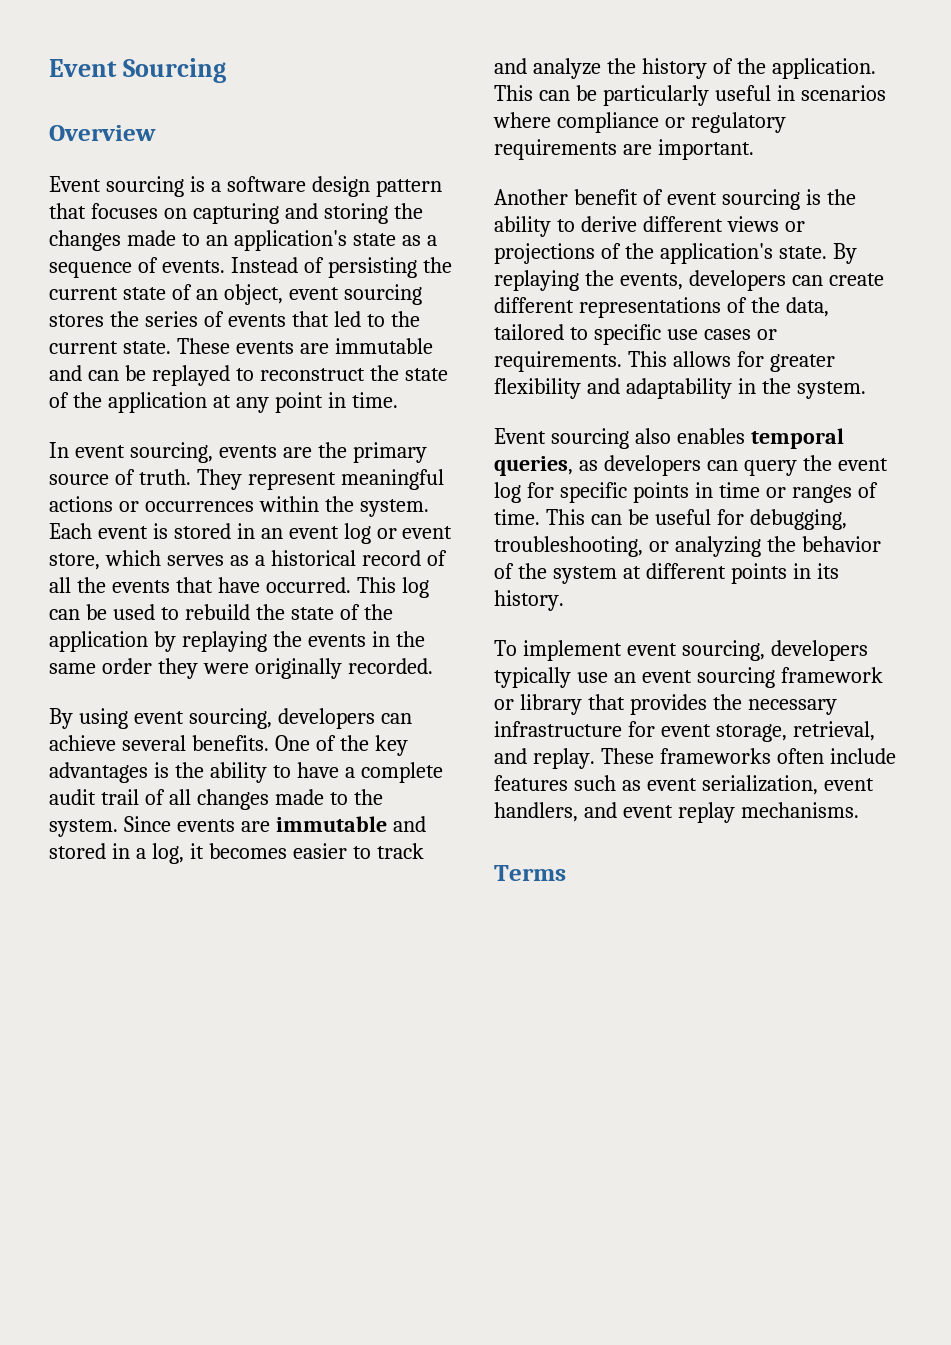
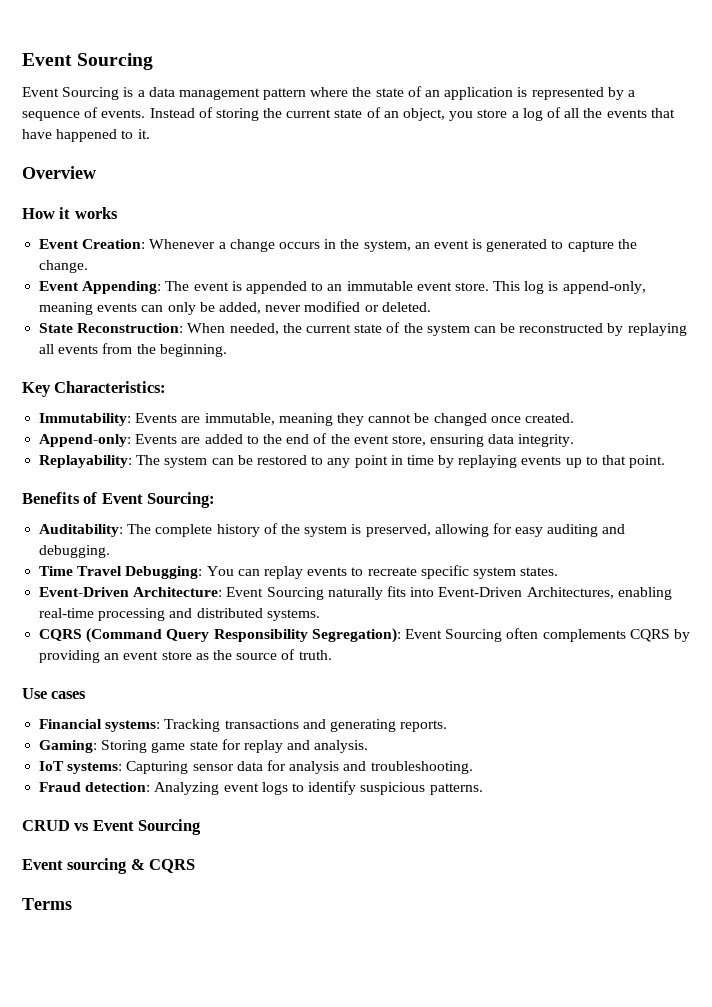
[49,58,226,83] [49,125,156,141] [49,176,184,197] Event Sourcing // Overview // Event sourcing -> [22,53,154,70] [22,87,120,100] Event Sourcing // Event Sourcing
[226,176,442,197] [49,203,423,224] [49,230,421,251] software design pattern that focuses on capturing and storing the changes made to an application's state as -> [148,86,624,100] data management pattern where the state of an application is represented by
[327,257,417,278] persisting -> [215,108,259,121] storing
[288,284,422,305] [49,311,420,327] [49,338,433,354] [49,365,448,386] [49,392,398,413] [49,442,427,463] [49,469,444,490] [49,496,429,517] [49,523,453,544] [49,550,421,570] event sourcing stores the series of events that led to the current state. These events are immutable and can be replayed to reconstruct the state of the application at any point in time. // In event sourcing, events are the primary source of truth. They represent meaningful actions or occurrences within the system. Each event is stored in an event log or event store, which serves as a historical record -> [449,108,543,121] you store a log
[265,577,429,598] [49,604,393,620] [49,631,425,652] [49,658,433,679] [49,708,412,729] [49,735,408,756] [49,762,443,783] [49,789,383,810] [49,816,426,837] [49,843,424,864] [494,58,876,79] [494,85,886,106] [493,112,786,133] [494,139,754,160] [494,189,856,210] [494,216,805,237] [494,243,857,264] [494,270,884,291] [494,297,829,318] [494,324,777,345] [494,351,835,372] [494,378,866,399] [494,428,844,449] [494,455,888,476] [494,482,878,503] [494,509,847,530] [494,536,881,557] [494,563,839,584] [494,590,564,611] [494,640,868,661] [494,667,883,688] [494,694,837,715] [494,721,875,742] [494,748,896,769] [494,775,874,795] [494,802,859,823] occurred. This log can be used to rebuild the state of the application by replaying the events in the same order they were originally recorded. // By using event sourcing, developers can achieve several benefits. One of the key advantages is the ability to have a complete audit trail of all changes made to the system. Since events are immutable and stored in a log, it becomes easier to track and analyze the history of the application. This can be particularly useful in scenarios where compliance or regulatory requirements are important. // Another benefit of event sourcing is the ability to derive different views or projections of the application's state. By replaying the events, developers can create different representations of the data, tailored to specific use cases or requirements. This allows for greater flexibility and adaptability in the system. // Event sourcing also enables temporal queries, as developers can query the event log for specific points in time or ranges of time. This can be useful for debugging, troubleshooting, or analyzing the behavior of the system at different points in its history. // To implement event sourcing, developers typically use an event sourcing framework or library that provides the necessary infrastructure for event storage, retrieval, and replay. These frameworks often include features such as event serialization, event handlers, and event replay mechanisms. -> [56,129,150,142] [22,166,96,179] [22,207,118,219] [39,239,637,252] [39,260,89,273] [39,281,646,294] [39,301,431,315] [39,322,687,336] [39,343,227,357] [22,381,167,397] [39,413,574,426] [39,433,575,447] [39,455,666,468] [22,492,216,508] [39,523,626,537] [39,545,111,558] [39,565,559,579] [39,586,672,600] [39,608,320,621] [39,628,690,643] [39,649,332,663] [22,688,87,699] [39,719,448,732] [39,739,369,753] [39,760,473,774] [39,781,483,795] [22,819,202,835] [22,858,196,874] happened to it. // Overview // How it works // Event Creation: Whenever a change occurs in the system, an event is generated to capture the change. // Event Appending: The event is appended to an immutable event store. This log is append-only, meaning events can only be added, never modified or deleted. // State Reconstruction: When needed, the current state of the system can be reconstructed by replaying all events from the beginning. // Key Characteristics: // Immutability: Events are immutable, meaning they cannot be changed once created. // Append-only: Events are added to the end of the event store, ensuring data integrity. // Replayability: The system can be restored to any point in time by replaying events up to that point. // Benefits of Event Sourcing: // Auditability: The complete history of the system is preserved, allowing for easy auditing and debugging. // Time Travel Debugging: You can replay events to recreate specific system states. // Event-Driven Architecture: Event Sourcing naturally fits into Event-Driven Architectures, enabling real-time processing and distributed systems. // CQRS (Command Query Responsibility Segregation): Event Sourcing often complements CQRS by providing an event store as the source of truth. // Use cases // Financial systems: Tracking transactions and generating reports. // Gaming: Storing game state for replay and analysis. // IoT systems: Capturing sensor data for analysis and troubleshooting. // Fraud detection: Analyzing event logs to identify suspicious patterns. // CRUD vs Event Sourcing // Event sourcing & CQRS

